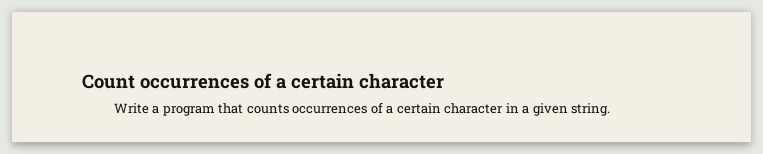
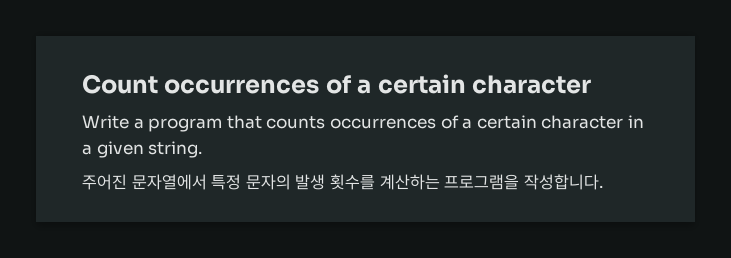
(611, 109) none -> [82,174,603,190] // 주어진 문자열에서 특정 문자의 발생 횟수를 계산하는 프로그램을 작성합니다.

